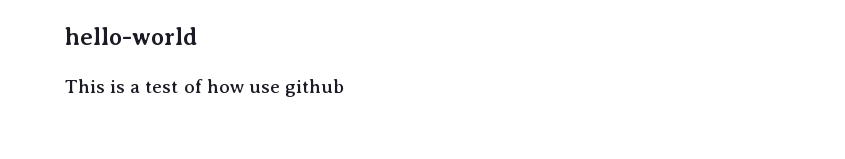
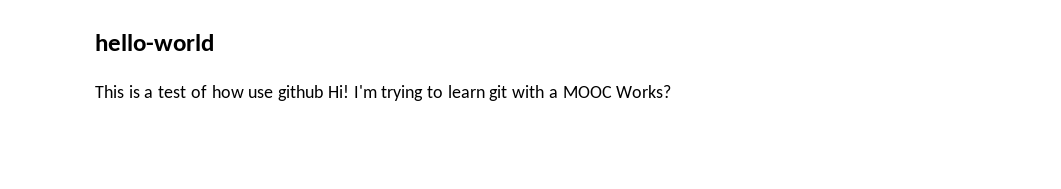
(344, 88) none -> [327,85,672,101] Hi! I'm trying to learn git with a MOOC Works?

